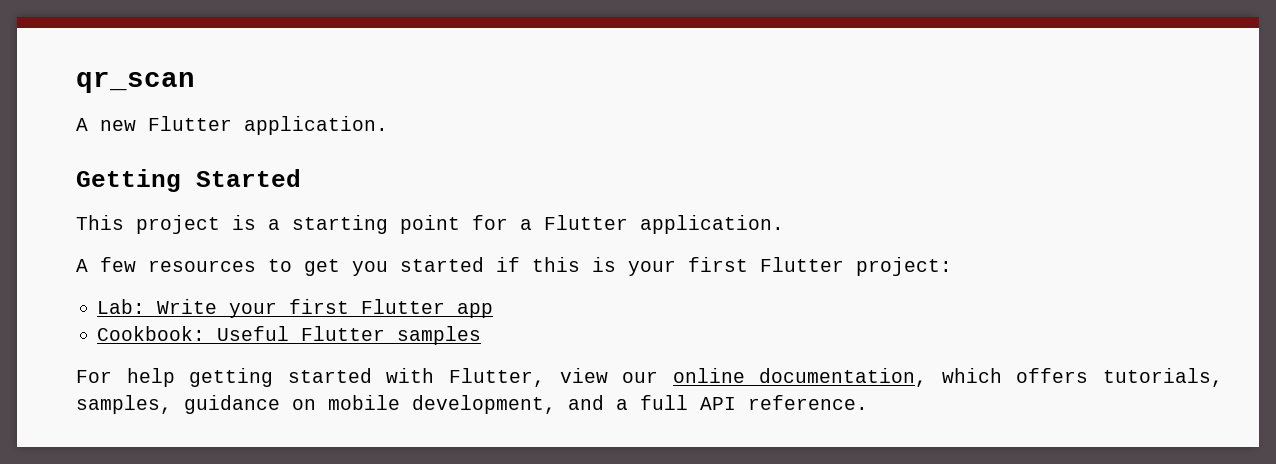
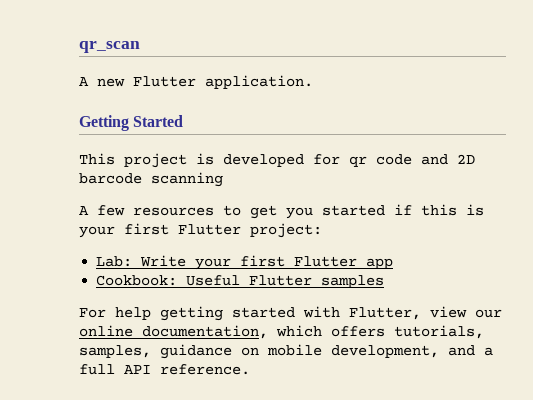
[268,215,784,234] a starting point for a Flutter application. -> [223,154,475,167] [79,172,223,187] developed for qr code and 2D barcode scanning

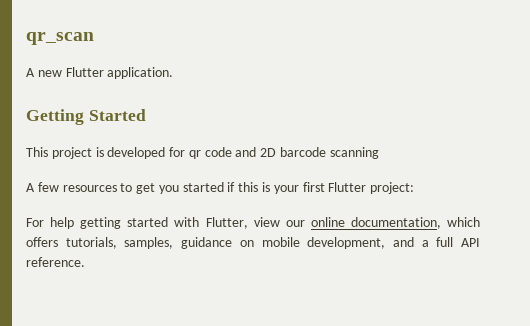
[96,255,394,270] [96,275,385,288] // Lab: Write your first Flutter app // Cookbook: Useful Flutter samples -> (415, 188) none

